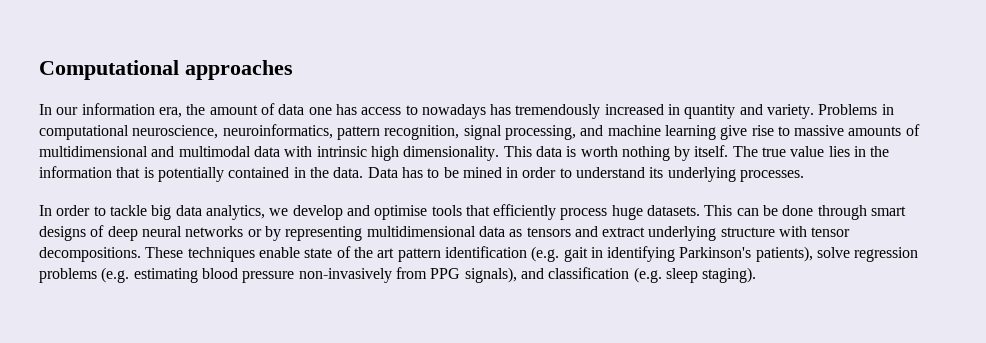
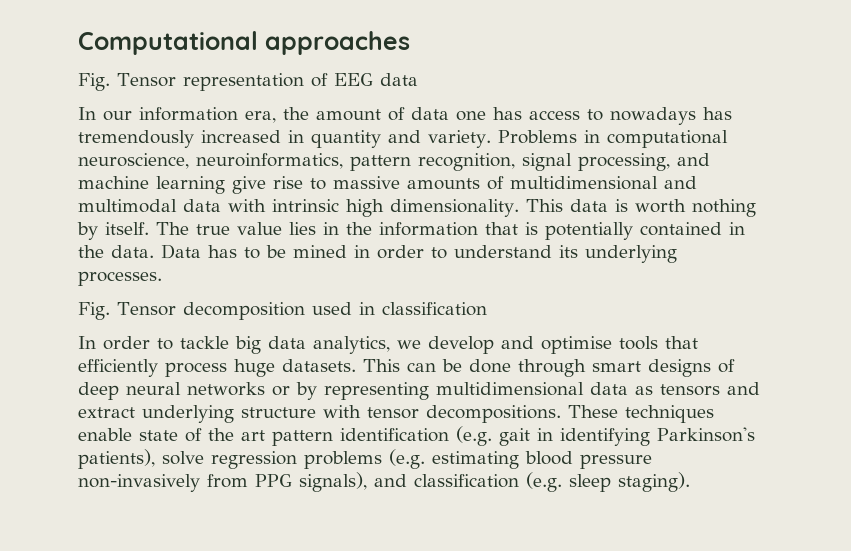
(293, 70) none -> [78,73,418,91] // Fig. Tensor representation of EEG data
(805, 176) none -> [78,302,487,320] // Fig. Tensor decomposition used in classification

